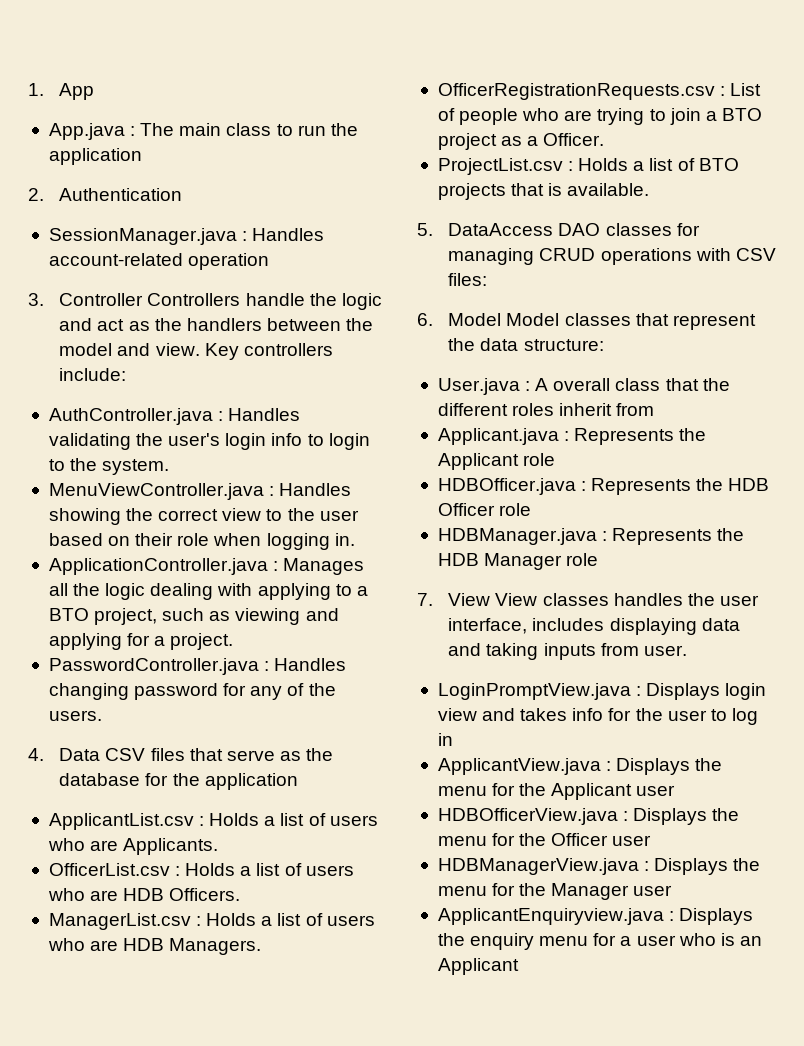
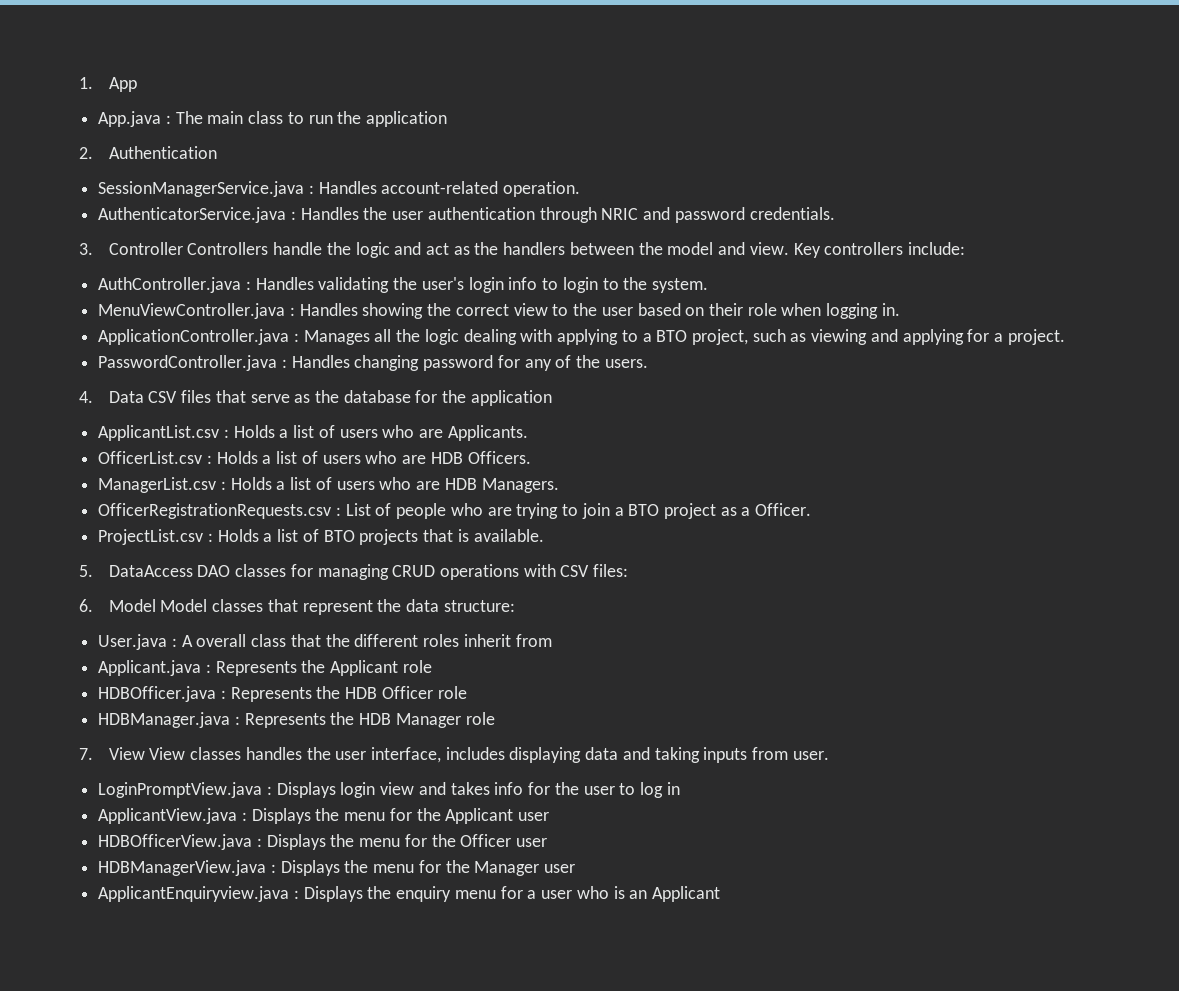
[48,228,237,245] SessionManager.java -> [98,181,305,197] SessionManagerService.java
[188,253,270,270] operation -> [503,181,581,197] [98,207,835,223] operation. // AuthenticatorService.java : Handles the user authentication through NRIC and password credentials.

